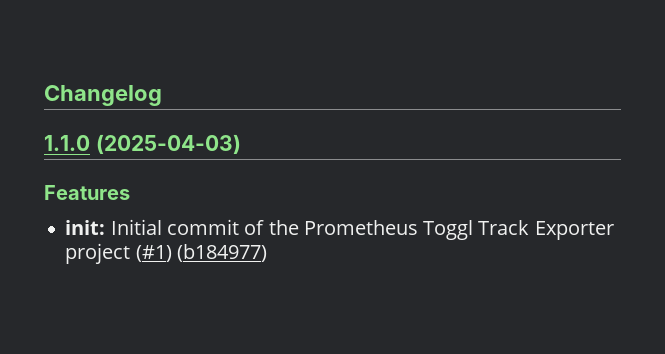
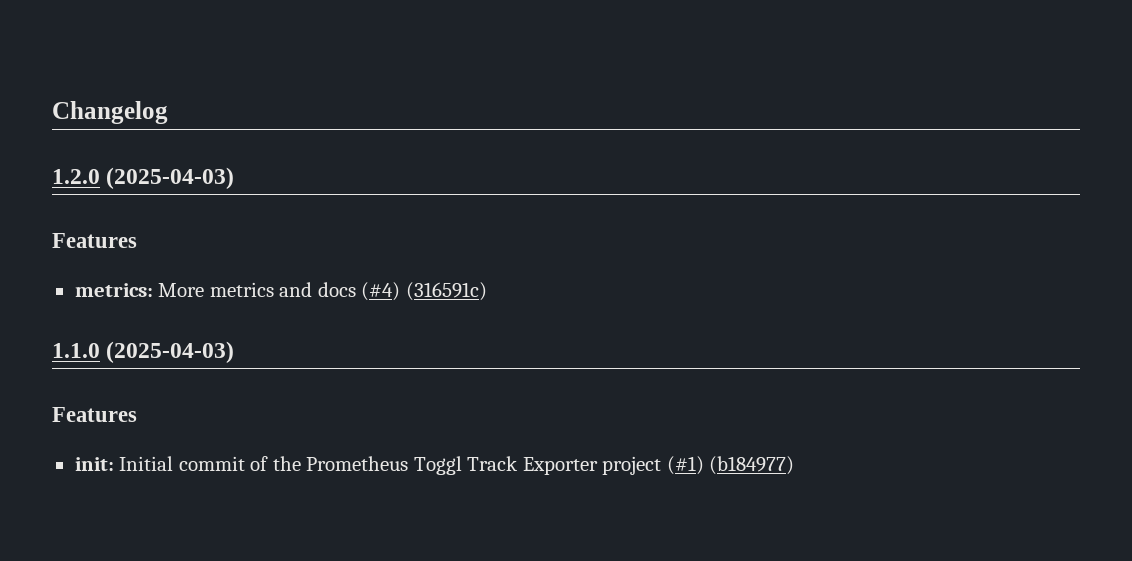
(162, 95) none -> [52,167,235,189] [52,233,137,248] [74,282,487,301] // 1.2.0 (2025-04-03) // Features // metrics: More metrics and docs (#4) (316591c)

